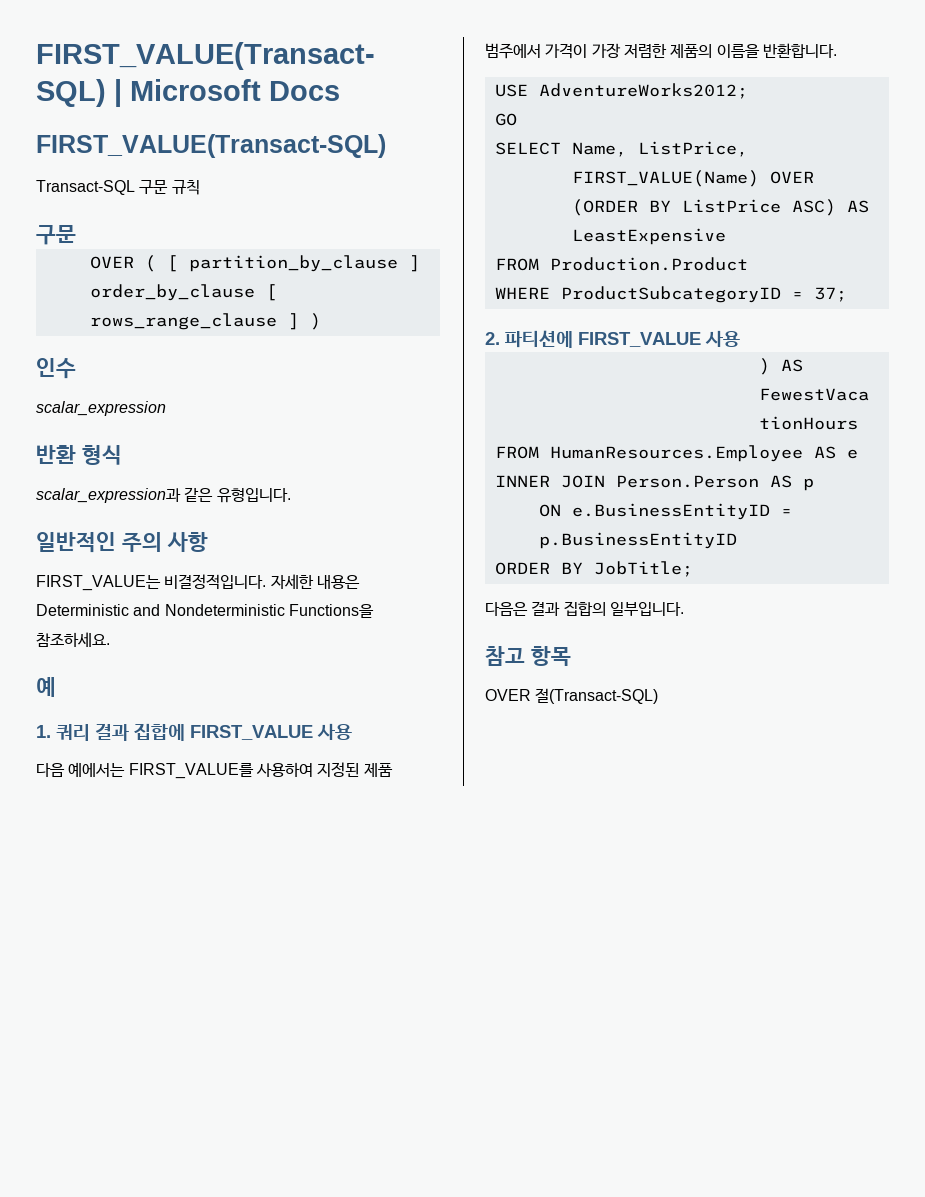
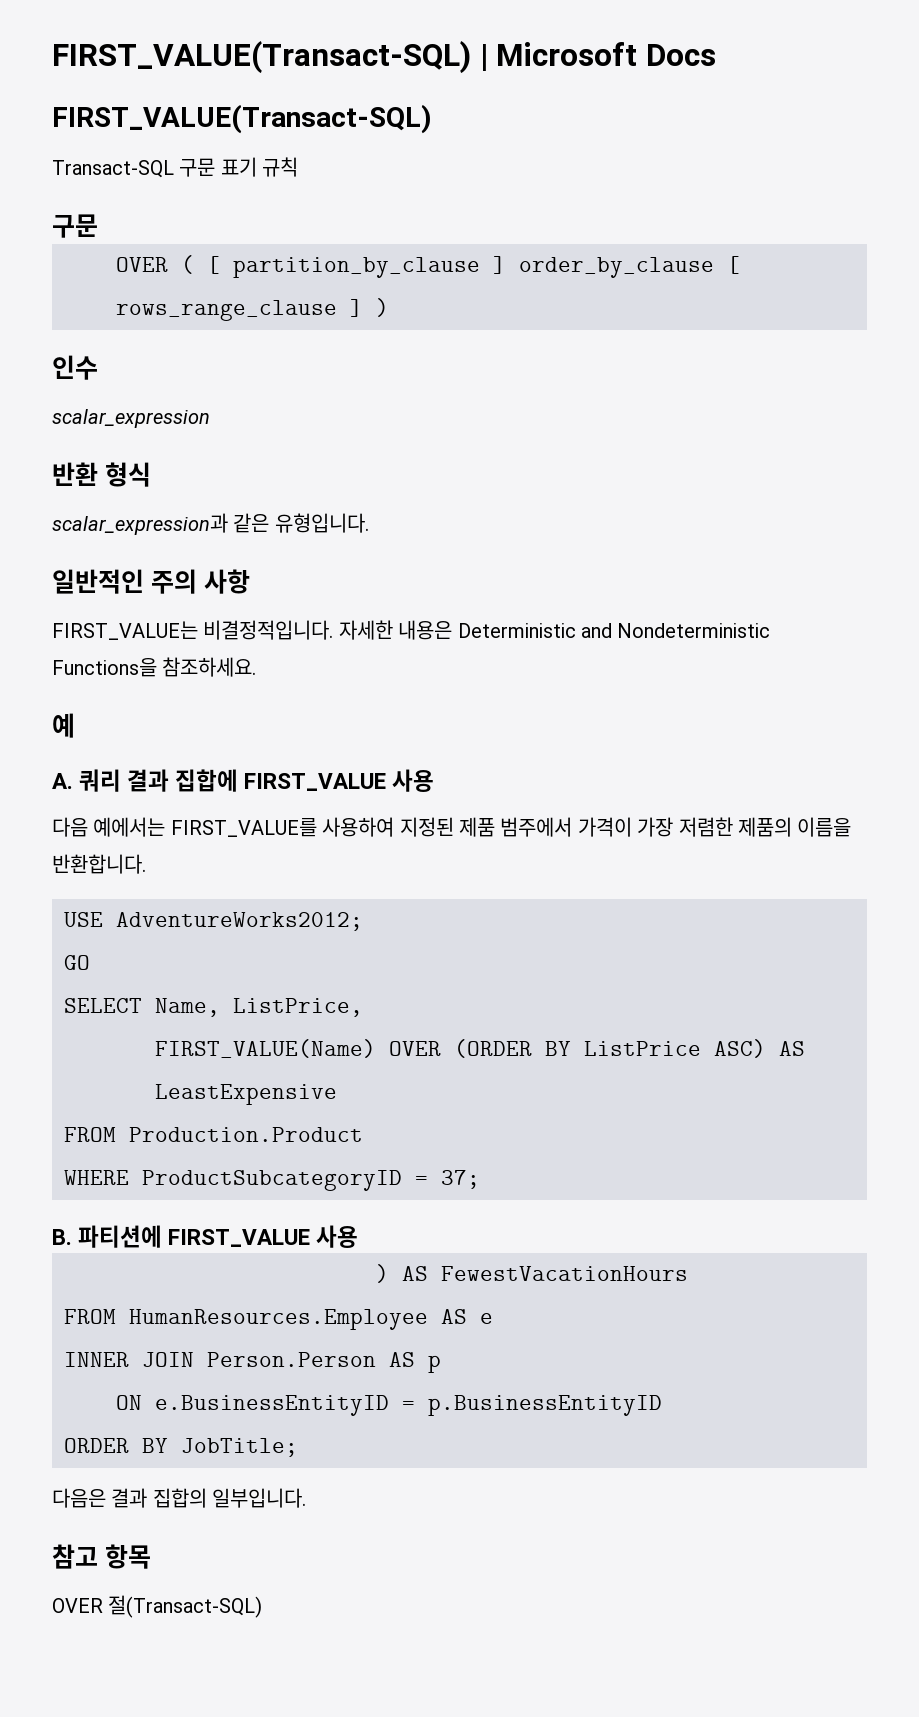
(169, 187) none -> [220,157,257,177] 표기
[36,725,51,738] 1. -> [52,773,73,789] A.
[485,332,500,345] 2. -> [52,1229,72,1245] B.

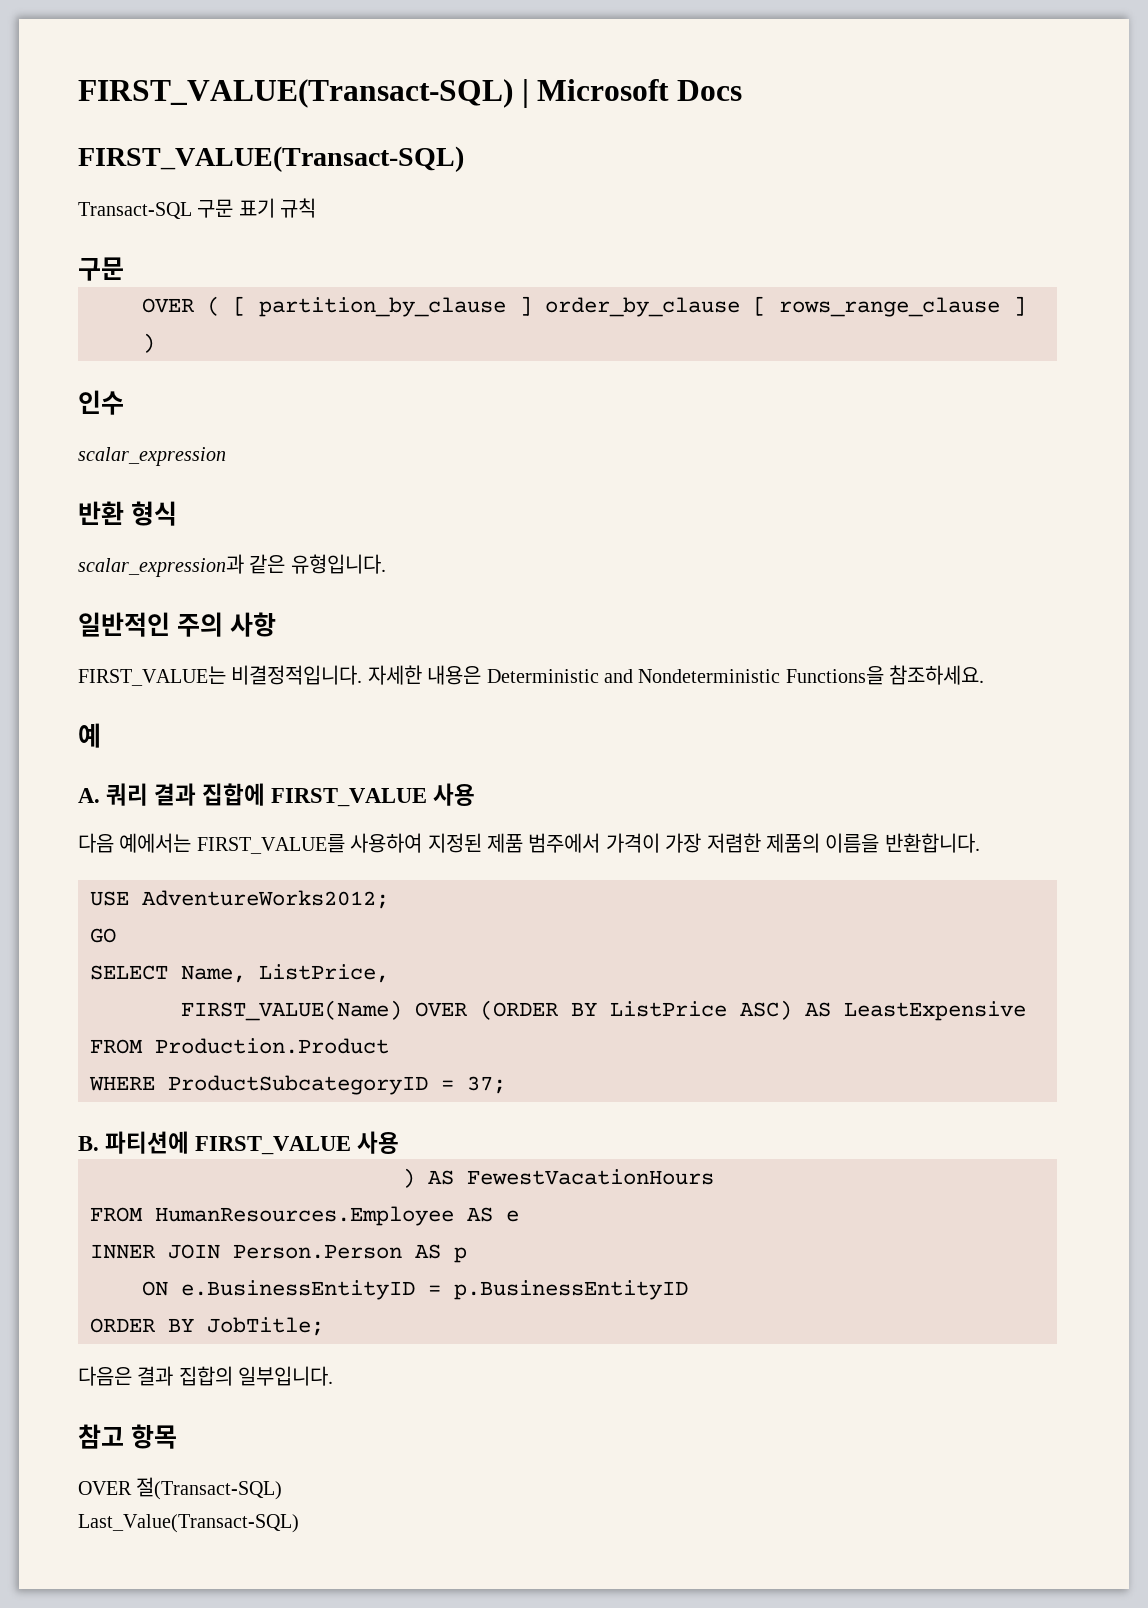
(263, 1606) none -> [78,1514,299,1533] // Last_Value(Transact-SQL)

